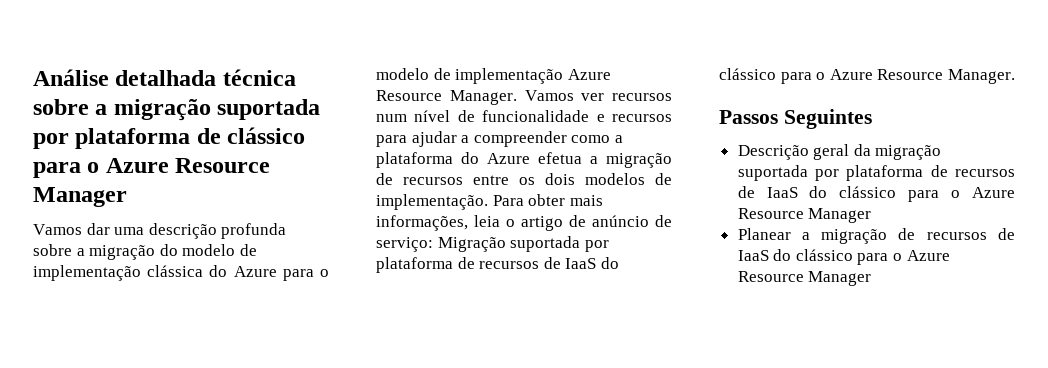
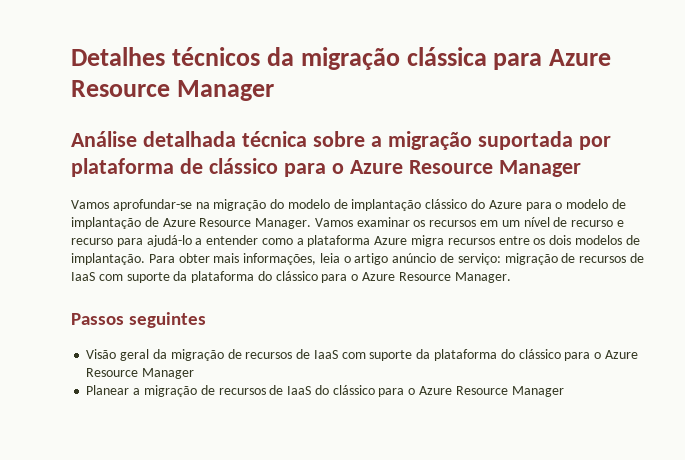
(33, 77) none -> [71,47,612,70] [71,80,274,101] Detalhes técnicos da migração clássica para Azure Resource Manager //
[86,223,287,239] [33,244,85,256] dar uma descrição profunda sobre a -> [112,199,210,211] aprofundar-se na
[33,265,204,281] implementação clássica -> [351,199,468,211] implantação clássico
[455,68,564,84] implementação -> [71,217,159,229] implantação de
[581,93,672,101] [376,110,672,122] [376,131,623,147] [376,152,672,168] [376,173,393,185] ver recursos num nível de funcionalidade e recursos para ajudar a compreender como a plataforma do Azure efetua a migração de -> [356,217,624,227] [71,235,445,247] examinar os recursos em um nível de recurso e recurso para ajudá-lo a entender como a plataforma Azure migra
[376,194,488,210] implementação. -> [71,253,145,265] implantação.
[569,215,586,227] de -> (389, 259) none
[437,236,609,252] [376,257,597,273] Migração suportada por plataforma de recursos de IaaS -> [504,253,644,265] [71,271,255,283] migração de recursos de IaaS com suporte da plataforma
[783,109,872,129] [737,145,809,160] Seguintes // Descrição -> [129,312,207,328] [86,349,117,359] seguintes // Visão
[737,165,1015,181] [737,186,798,198] suportada por plataforma de recursos de IaaS -> [227,349,497,361] de recursos de IaaS com suporte da plataforma

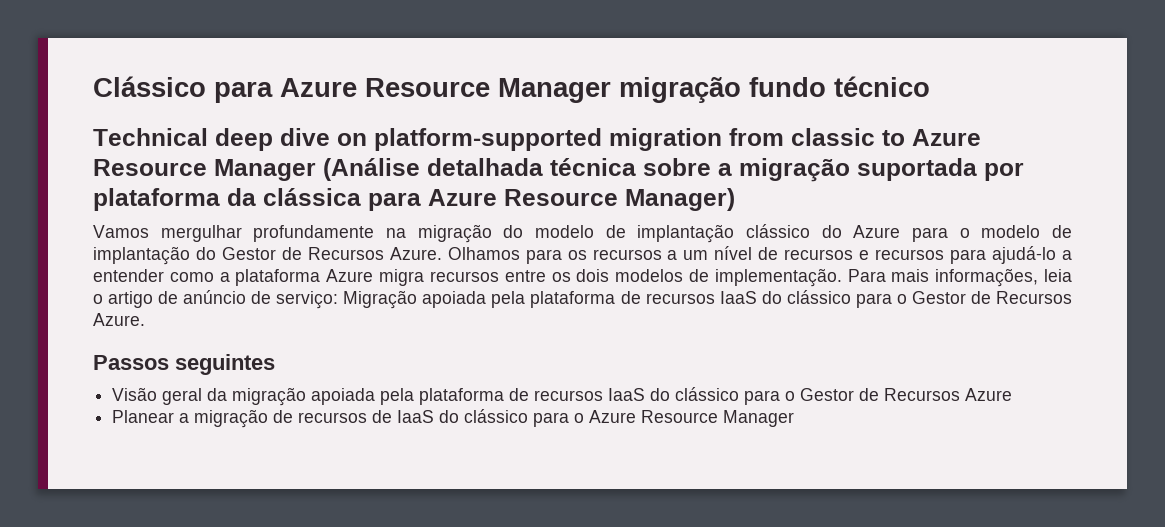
[71,47,487,70] Detalhes técnicos da migração clássica -> [93,76,206,97] Clássico
[71,131,137,147] // Análise -> [619,76,930,103] [93,128,981,151] [93,158,420,181] migração fundo técnico // Technical deep dive on platform-supported migration from classic to Azure Resource Manager (Análise
[179,158,581,177] [71,199,192,211] de clássico para o Azure Resource Manager // Vamos aprofundar-se -> [227,188,735,211] [93,225,375,242] da clássica para Azure Resource Manager) // Vamos mergulhar profundamente
[144,217,410,229] de Azure Resource Manager. Vamos examinar -> [195,247,562,264] do Gestor de Recursos Azure. Olhamos para
[480,220,499,227] em -> [667,250,678,260] a
[571,220,624,227] [71,238,113,245] recurso e recurso -> [784,249,945,260] recursos e recursos
[71,253,210,265] implantação. Para obter -> [714,268,886,287] implementação. Para
(389, 259) none -> [158,291,179,304] de
[504,253,644,265] [71,271,511,283] migração de recursos de IaaS com suporte da plataforma do clássico para o Azure Resource Manager. -> [343,290,1073,309] [93,313,145,326] Migração apoiada pela plataforma de recursos IaaS do clássico para o Gestor de Recursos Azure.
[227,349,638,361] [86,368,195,379] de recursos de IaaS com suporte da plataforma do clássico para o Azure Resource Manager -> [311,387,1013,405] apoiada pela plataforma de recursos IaaS do clássico para o Gestor de Recursos Azure

